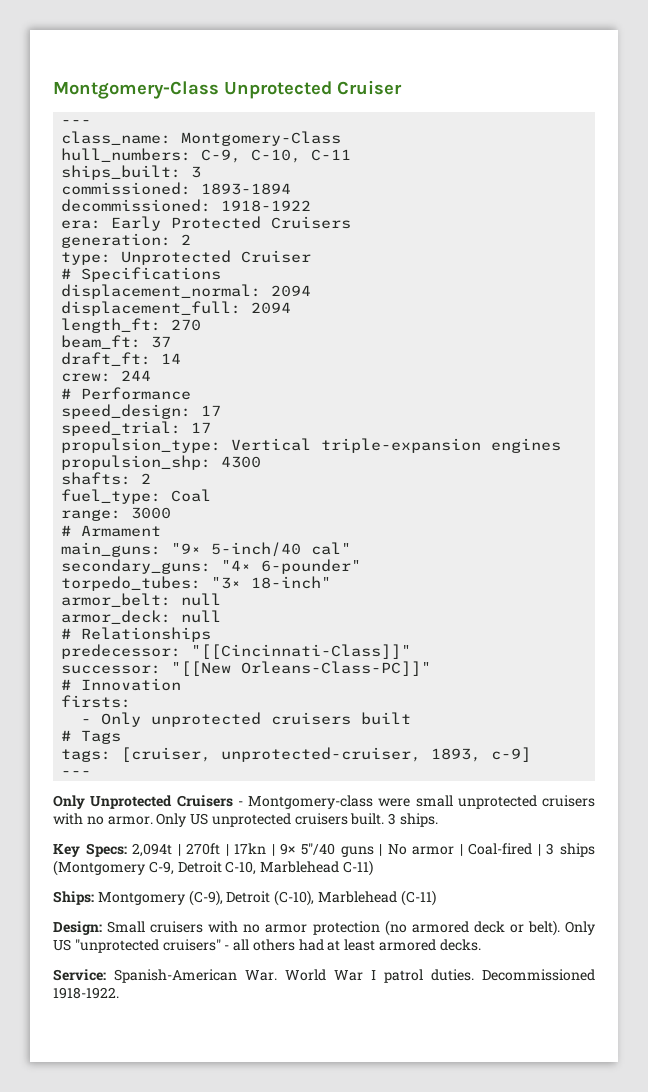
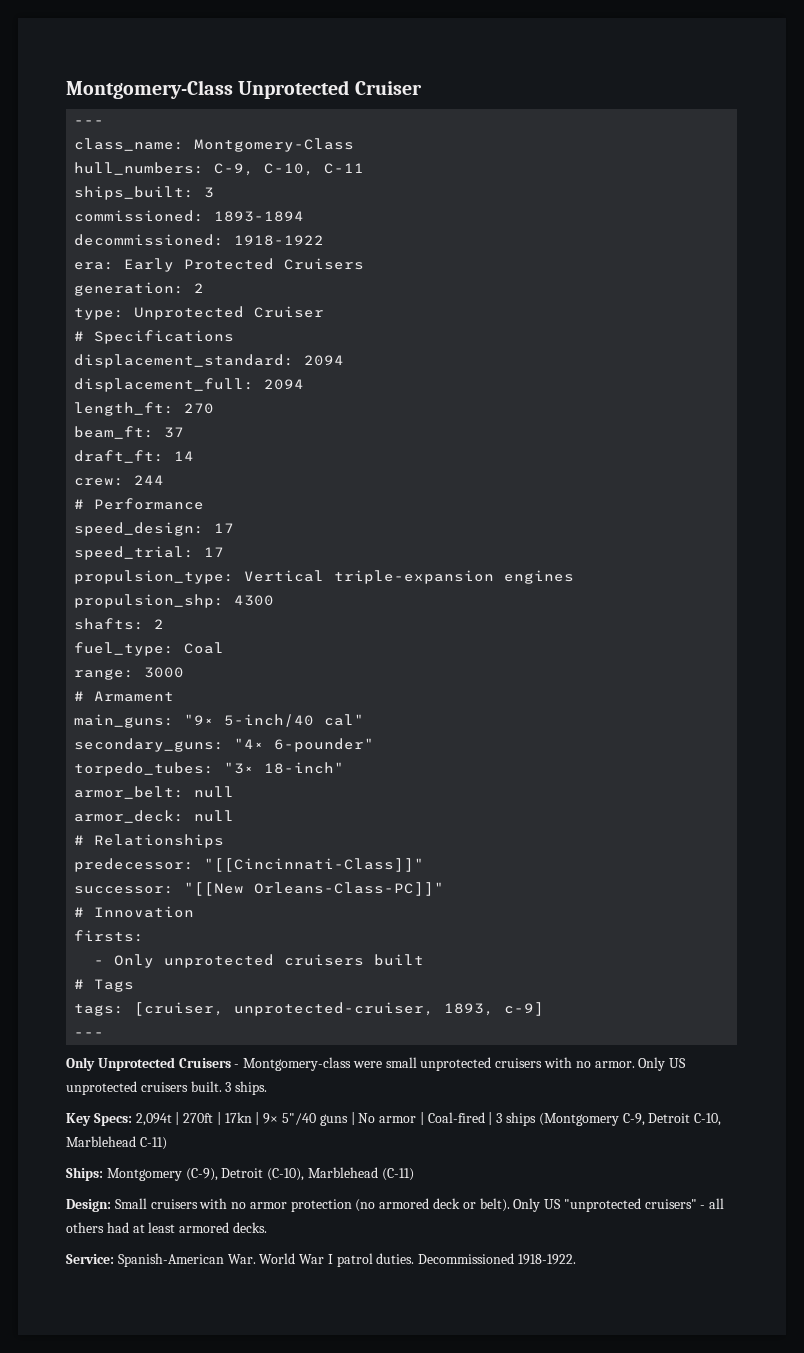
[61,284,262,299] displacement_normal: -> [74,354,295,368] displacement_standard:

